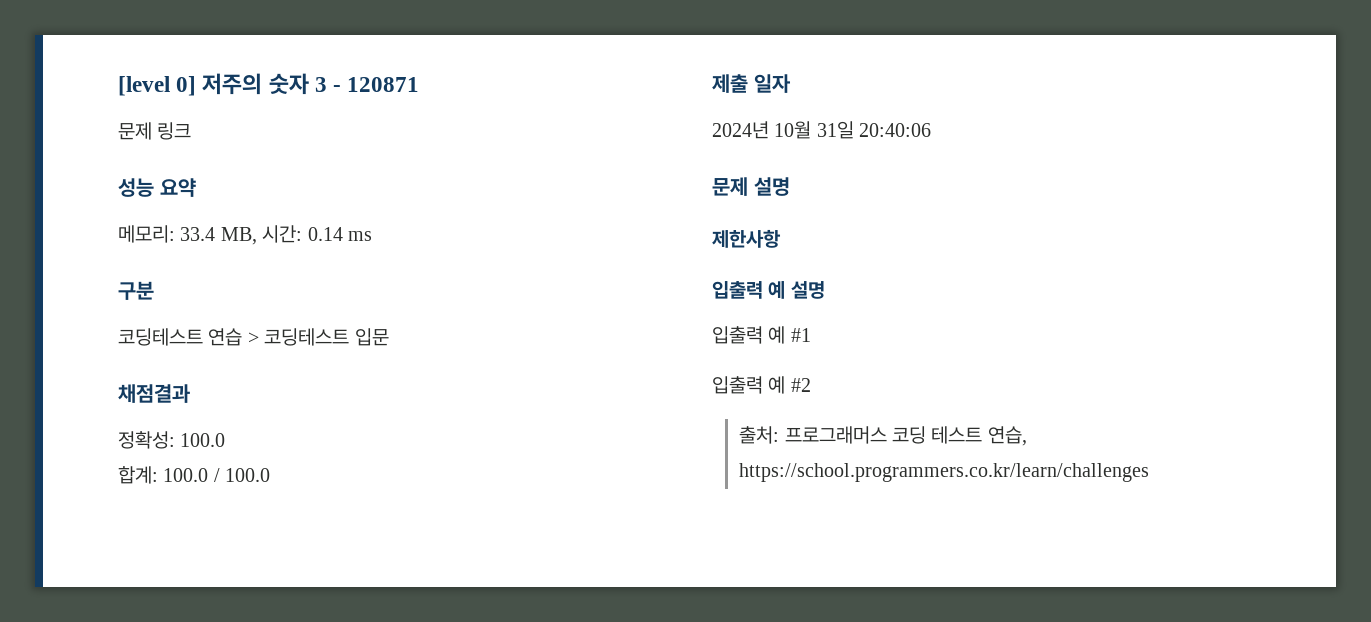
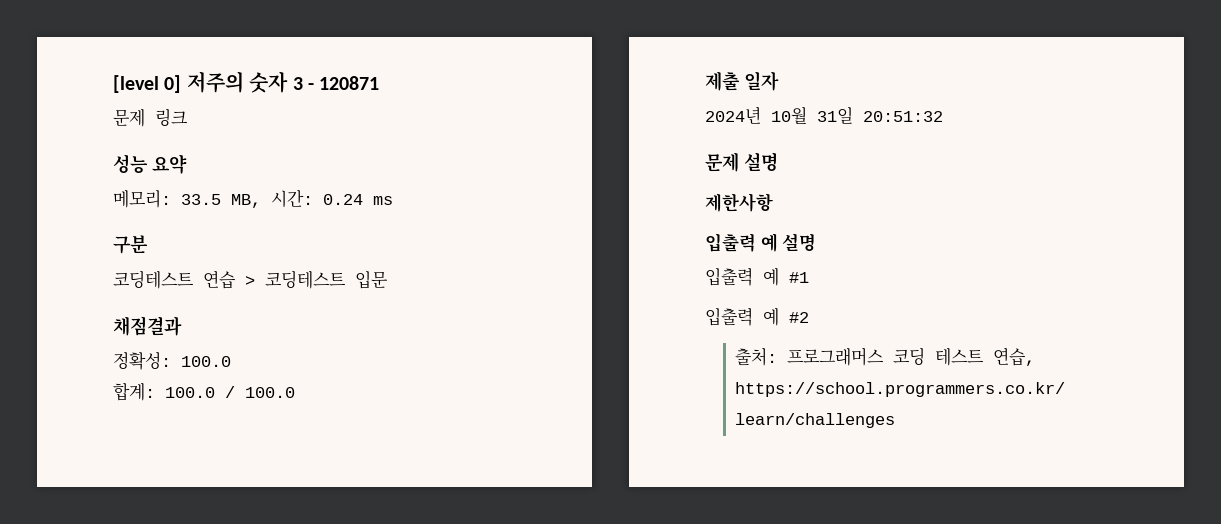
[180,227,216,241] 33.4 -> [181,194,221,205] 33.5
[307,227,343,241] 0.14 -> [323,194,363,205] 0.24
[859,123,932,137] 20:40:06 -> [863,111,943,122] 20:51:32

